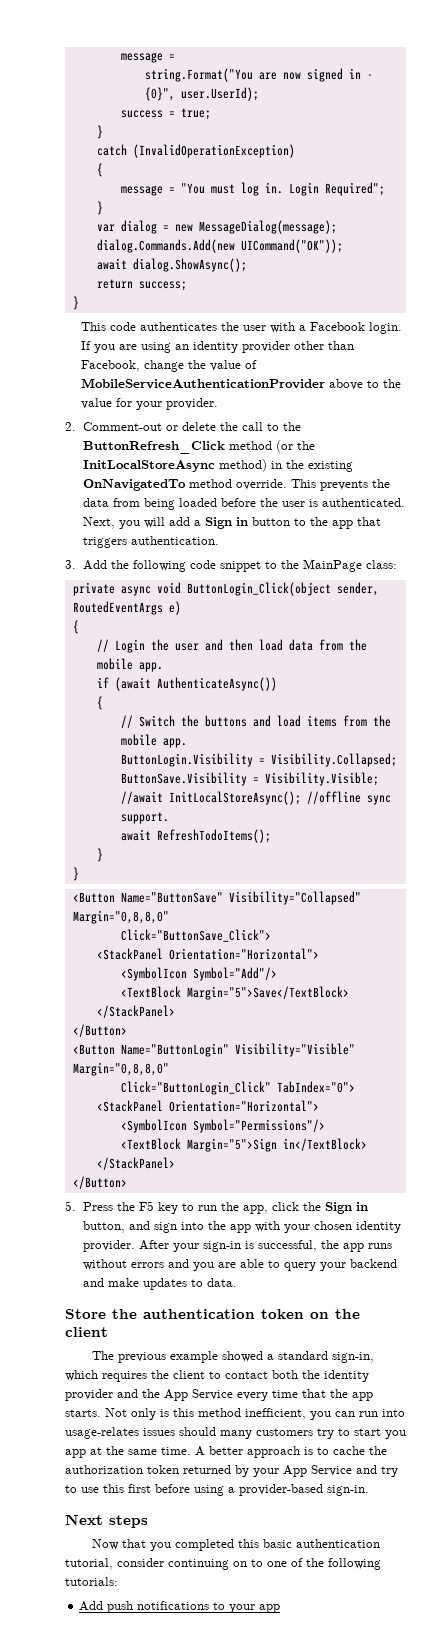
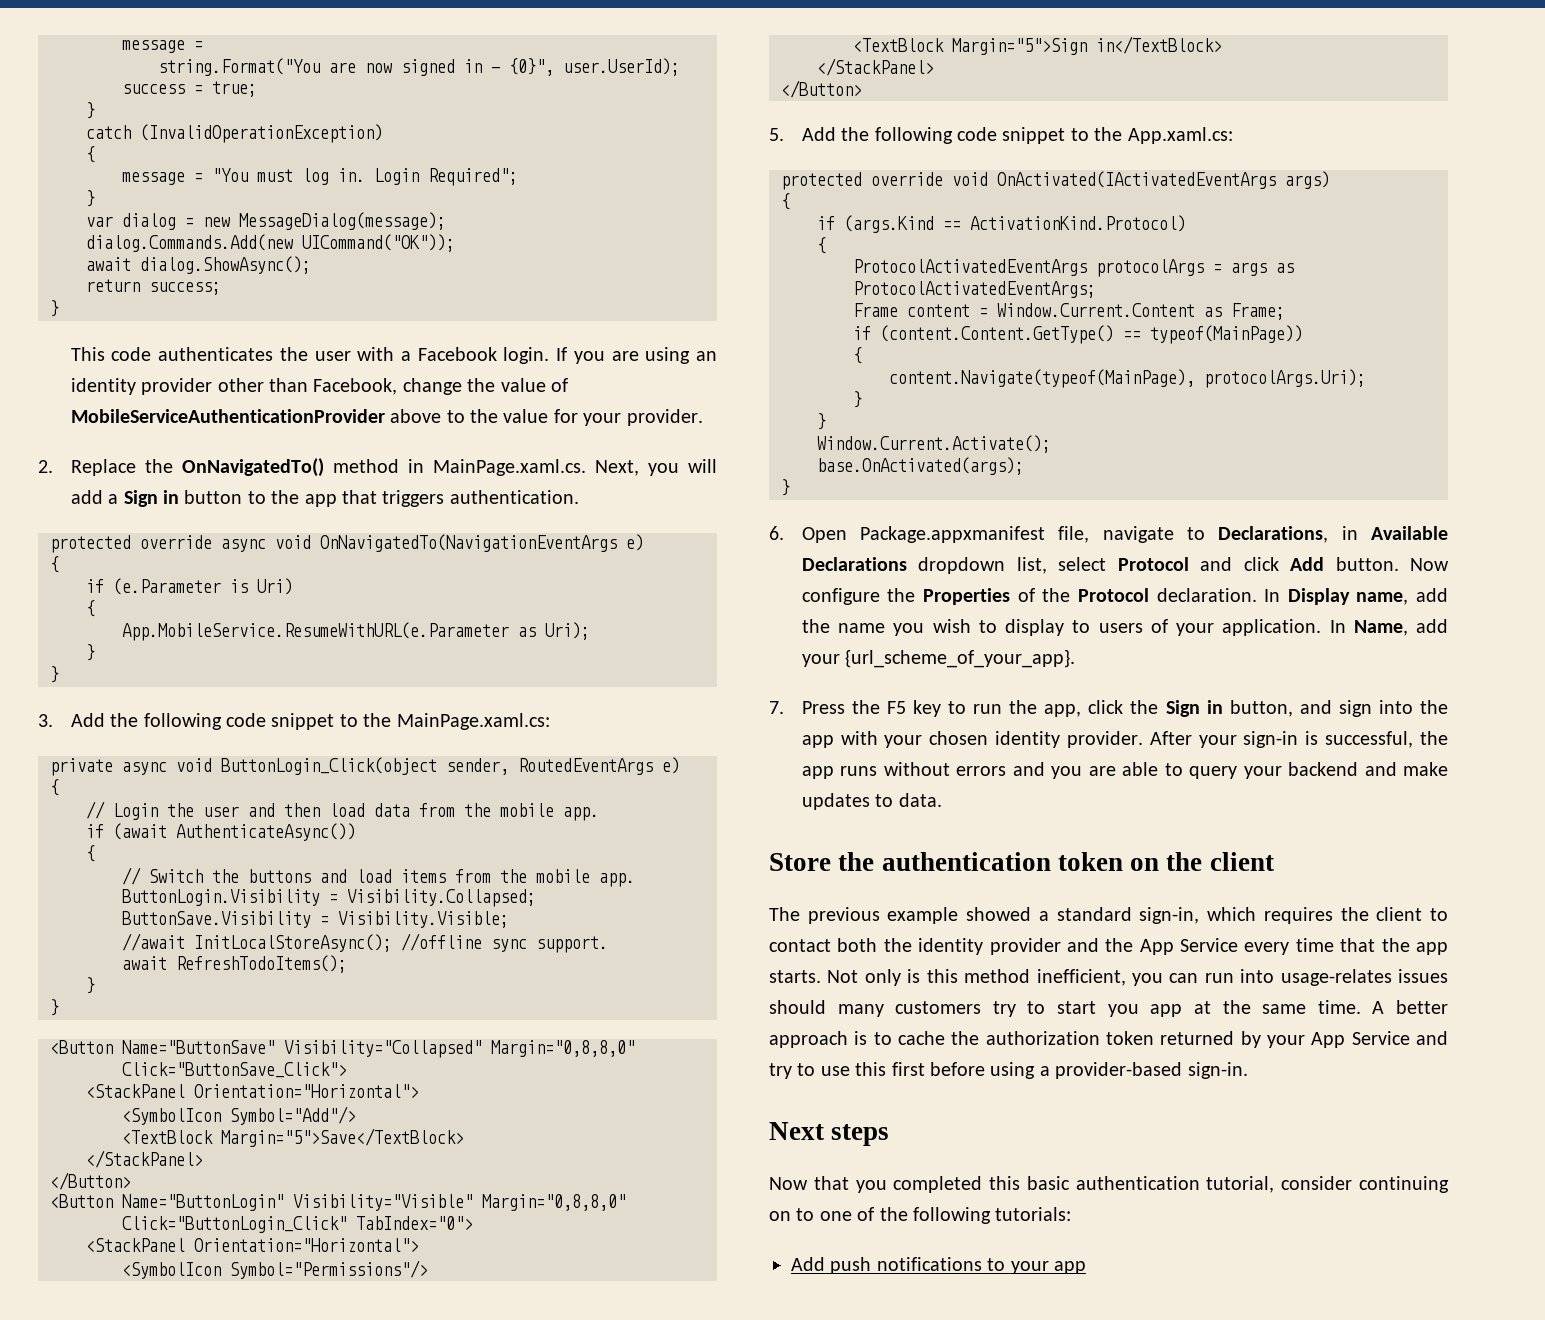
[82,422,301,431] [82,440,315,454] [82,459,353,472] [82,479,390,491] [82,498,405,510] Comment-out or delete the call to the ButtonRefresh_Click method (or the InitLocalStoreAsync method) in the existing OnNavigatedTo method override. This prevents the data from being loaded before the user is authenticated. -> [70,458,586,477] Replace the OnNavigatedTo() method in MainPage.xaml.cs.
(219, 540) none -> [50,534,644,553] [50,556,59,573] [86,578,293,595] [86,600,95,617] [122,622,590,641] [86,644,95,661] [50,666,59,683] // protected override async void OnNavigatedTo(NavigationEventArgs e) // { // if (e.Parameter is Uri) // { // App.MobileService.ResumeWithURL(e.Parameter as Uri); // } // }
[302,559,397,572] MainPage class: -> [396,713,550,730] MainPage.xaml.cs:
(76, 1206) none -> [801,127,1233,144] [781,171,1330,190] [781,193,790,210] [817,215,1186,233] [817,237,826,254] [853,259,1294,277] [853,281,1096,298] [853,303,1285,320] [853,325,1303,344] [853,347,862,364] [889,369,1366,388] [853,391,862,408] [817,413,826,430] [817,435,1051,453] [817,457,1024,475] [781,479,790,496] [769,526,1448,543] [801,557,1449,574] [801,588,1448,605] [801,619,1448,636] [801,649,1076,668] [769,701,784,714] Add the following code snippet to the App.xaml.cs: // protected override void OnActivated(IActivatedEventArgs args) // { // if (args.Kind == ActivationKind.Protocol) // { // ProtocolActivatedEventArgs protocolArgs = args as ProtocolActivatedEventArgs; // Frame content = Window.Current.Content as Frame; // if (content.Content.GetType() == typeof(MainPage)) // { // content.Navigate(typeof(MainPage), protocolArgs.Uri); // } // } // Window.Current.Activate(); // base.OnActivated(args); // } // 6. Open Package.appxmanifest file, navigate to Declarations, in Available Declarations dropdown list, select Protocol and click Add button. Now configure the Properties of the Protocol declaration. In Display name, add the name you wish to display to users of your application. In Name, add your {url_scheme_of_your_app}. // 7.

